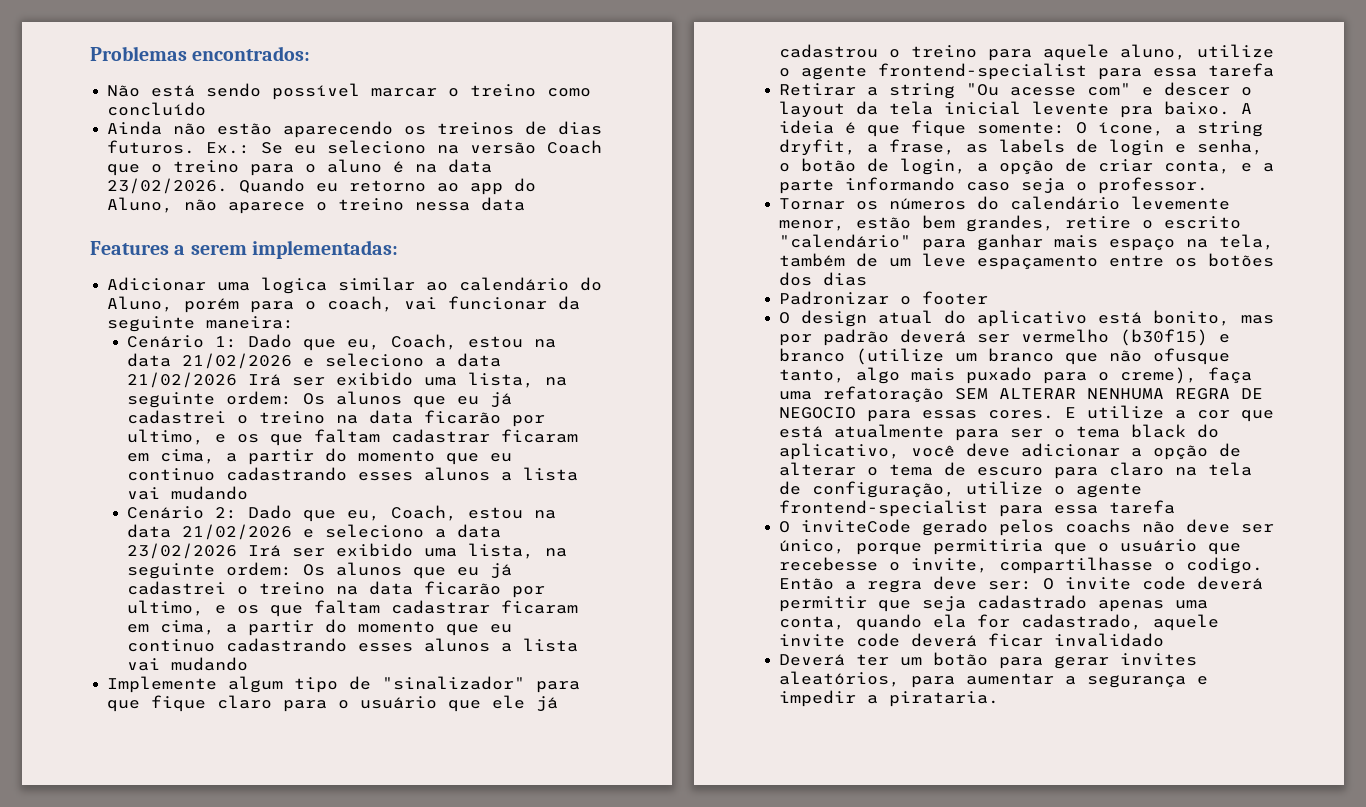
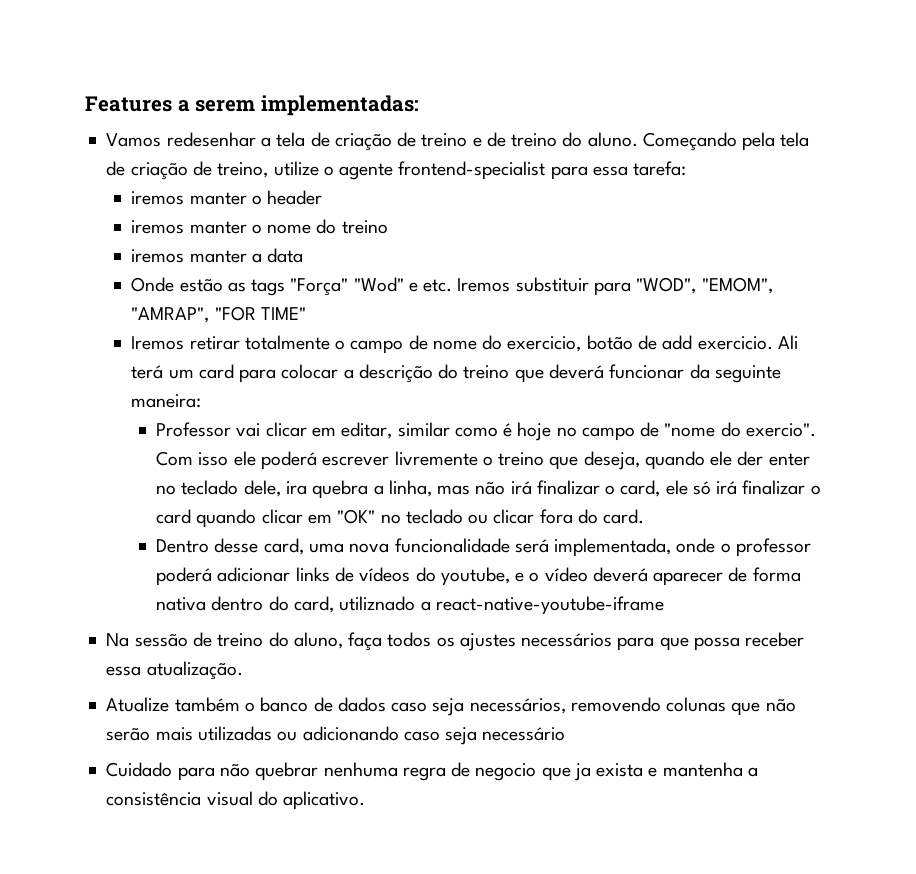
[90,46,311,61] [107,83,592,100] [107,102,207,116] [107,121,603,138] [107,140,603,154] [107,159,493,176] [107,178,537,195] [107,197,526,214] [90,240,399,259] [107,277,603,294] [107,296,581,313] [107,316,295,332] [127,334,557,351] [127,353,502,369] [127,372,568,388] [127,391,513,408] [127,410,546,427] [127,429,579,446] [127,448,513,465] [127,467,579,481] [127,486,249,500] [127,505,557,522] [127,524,502,540] [127,543,568,559] [127,562,513,579] [127,581,546,598] [127,600,579,617] [127,619,513,636] [127,638,579,652] [127,657,249,671] [107,676,581,693] [107,695,559,712] [779,44,1275,61] [779,63,1275,80] [779,82,1253,99] [779,101,1253,118] [779,120,1264,137] [779,139,1264,156] [779,158,1275,175] [779,177,1209,194] [779,196,1231,210] [779,215,1242,232] [779,234,1275,251] [779,253,1275,270] [779,272,868,286] [779,291,989,305] [779,310,1275,327] [779,329,1231,346] [779,348,1231,365] [779,367,1253,384] [779,386,1264,403] [779,405,1275,422] [779,424,1220,441] [779,443,1242,460] [779,462,1253,479] [779,481,1143,498] [779,500,1176,517] [779,519,1275,536] [779,539,1242,555] [779,557,1264,574] [779,576,1264,593] [779,595,1209,612] [779,614,1220,631] [779,633,1165,647] [779,652,1198,669] [779,671,1209,688] [779,690,1000,707] Problemas encontrados: // Não está sendo possível marcar o treino como concluído // Ainda não estão aparecendo os treinos de dias futuros. Ex.: Se eu seleciono na versão Coach que o treino para o aluno é na data 23/02/2026. Quando eu retorno ao app do Aluno, não aparece o treino nessa data // Features a serem implementadas: // Adicionar uma logica similar ao calendário do Aluno, porém para o coach, vai funcionar da seguinte maneira: // Cenário 1: Dado que eu, Coach, estou na data 21/02/2026 e seleciono a data 21/02/2026 Irá ser exibido uma lista, na seguinte ordem: Os alunos que eu já cadastrei o treino na data ficarão por ultimo, e os que faltam cadastrar ficaram em cima, a partir do momento que eu continuo cadastrando esses alunos a lista vai mudando // Cenário 2: Dado que eu, Coach, estou na data 21/02/2026 e seleciono a data 23/02/2026 Irá ser exibido uma lista, na seguinte ordem: Os alunos que eu já cadastrei o treino na data ficarão por ultimo, e os que faltam cadastrar ficaram em cima, a partir do momento que eu continuo cadastrando esses alunos a lista vai mudando // Implemente algum tipo de "sinalizador" para que fique claro para o usuário que ele já cadastrou o treino para aquele aluno, utilize o agente frontend-specialist para essa tarefa // Retirar a string "Ou acesse com" e descer o layout da tela inicial levente pra baixo. A ideia é que fique somente: O ícone, a string dryfit, a frase, as labels de login e senha, o botão de login, a opção de criar conta, e a parte informando caso seja o professor. // Tornar os números do calendário levemente menor, estão bem grandes, retire o escrito "calendário" para ganhar mais espaço na tela, também de um leve espaçamento entre os botões dos dias // Padronizar o footer // O design atual do aplicativo está bonito, mas por padrão deverá ser vermelho (b30f15) e branco (utilize um branco que não ofusque tanto, algo mais puxado para o creme), faça uma refatoração SEM ALTERAR NENHUMA REGRA DE NEGOCIO para essas cores. E utilize a cor que está atualmente para ser o tema black do aplicativo, você deve adicionar a opção de alterar o tema de escuro para claro na tela de configuração, utilize o agente frontend-specialist para essa tarefa // O inviteCode gerado pelos coachs não deve ser único, porque permitiria que o usuário que recebesse o invite, compartilhasse o codigo. Então a regra deve ser: O invite code deverá permitir que seja cadastrado apenas uma conta, quando ela for cadastrado, aquele invite code deverá ficar invalidado // Deverá ter um botão para gerar invites aleatórios, para aumentar a segurança e impedir a pirataria. -> [85,95,419,116] [106,132,810,151] [106,161,687,180] [131,190,323,205] [131,219,388,234] [131,248,304,263] [131,277,773,296] [131,306,306,323] [131,335,798,354] [131,364,781,383] [131,394,202,408] [156,422,816,441] [156,451,810,470] [156,480,821,499] [156,509,645,528] [156,538,811,557] [156,567,801,586] [156,596,664,615] [106,632,805,651] [106,661,243,680] [106,697,796,716] [106,726,566,745] [106,762,758,781] [106,791,366,810] Features a serem implementadas: // Vamos redesenhar a tela de criação de treino e de treino do aluno. Começando pela tela de criação de treino, utilize o agente frontend-specialist para essa tarefa: // iremos manter o header // iremos manter o nome do treino // iremos manter a data // Onde estão as tags "Força" "Wod" e etc. Iremos substituir para "WOD", "EMOM", "AMRAP", "FOR TIME" // Iremos retirar totalmente o campo de nome do exercicio, botão de add exercicio. Ali terá um card para colocar a descrição do treino que deverá funcionar da seguinte maneira: // Professor vai clicar em editar, similar como é hoje no campo de "nome do exercio". Com isso ele poderá escrever livremente o treino que deseja, quando ele der enter no teclado dele, ira quebra a linha, mas não irá finalizar o card, ele só irá finalizar o card quando clicar em "OK" no teclado ou clicar fora do card. // Dentro desse card, uma nova funcionalidade será implementada, onde o professor poderá adicionar links de vídeos do youtube, e o vídeo deverá aparecer de forma nativa dentro do card, utiliznado a react-native-youtube-iframe // Na sessão de treino do aluno, faça todos os ajustes necessários para que possa receber essa atualização. // Atualize também o banco de dados caso seja necessários, removendo colunas que não serão mais utilizadas ou adicionando caso seja necessário // Cuidado para não quebrar nenhuma regra de negocio que ja exista e mantenha a consistência visual do aplicativo.

